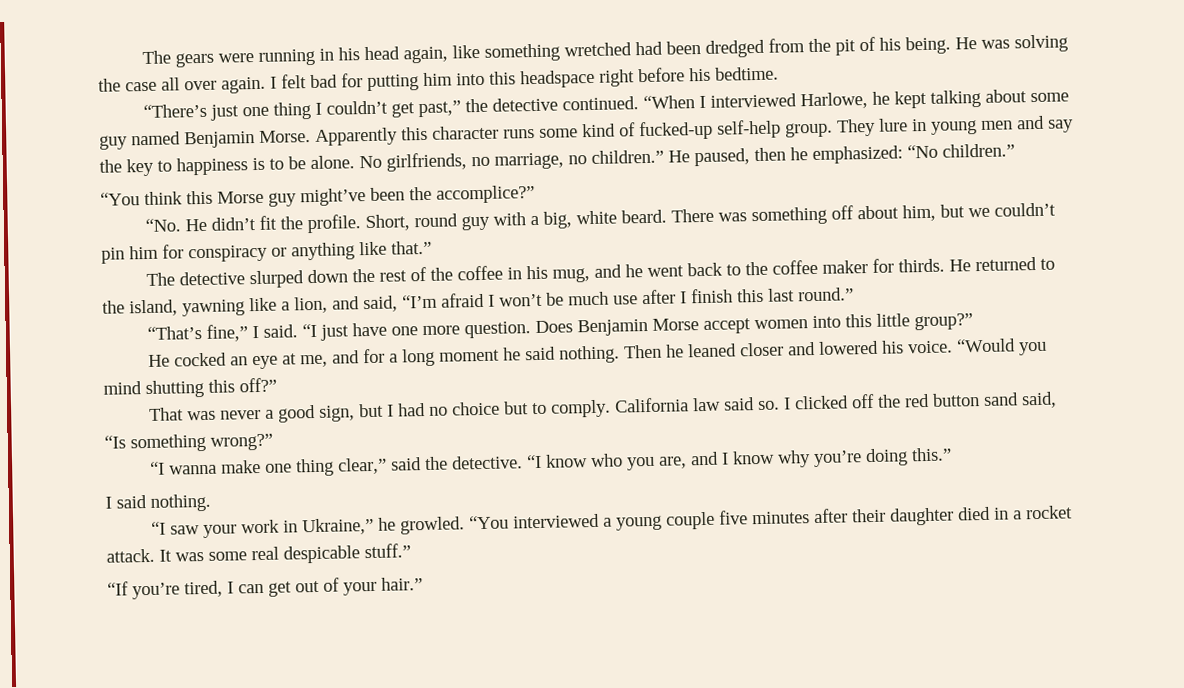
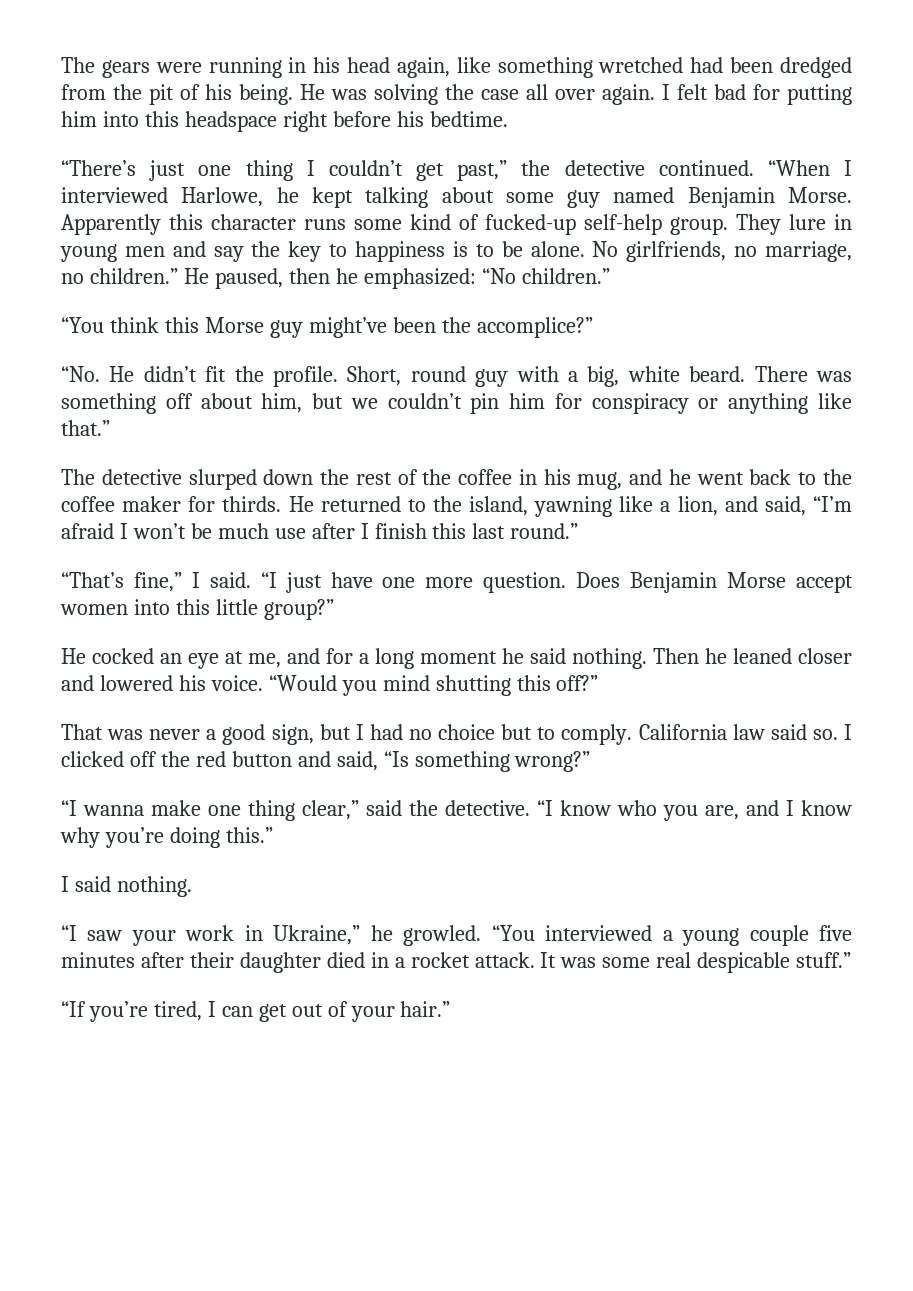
[983,392,1020,406] sand -> [297,751,331,767] and

